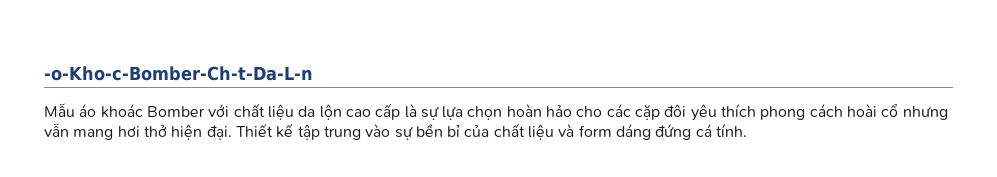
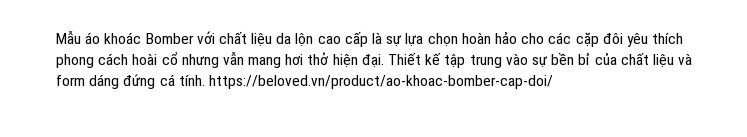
[44,66,313,81] -o-Kho-c-Bomber-Ch-t-Da-L-n // -> (56, 37) none
(748, 130) none -> [208,75,553,89] https://beloved.vn/product/ao-khoac-bomber-cap-doi/

